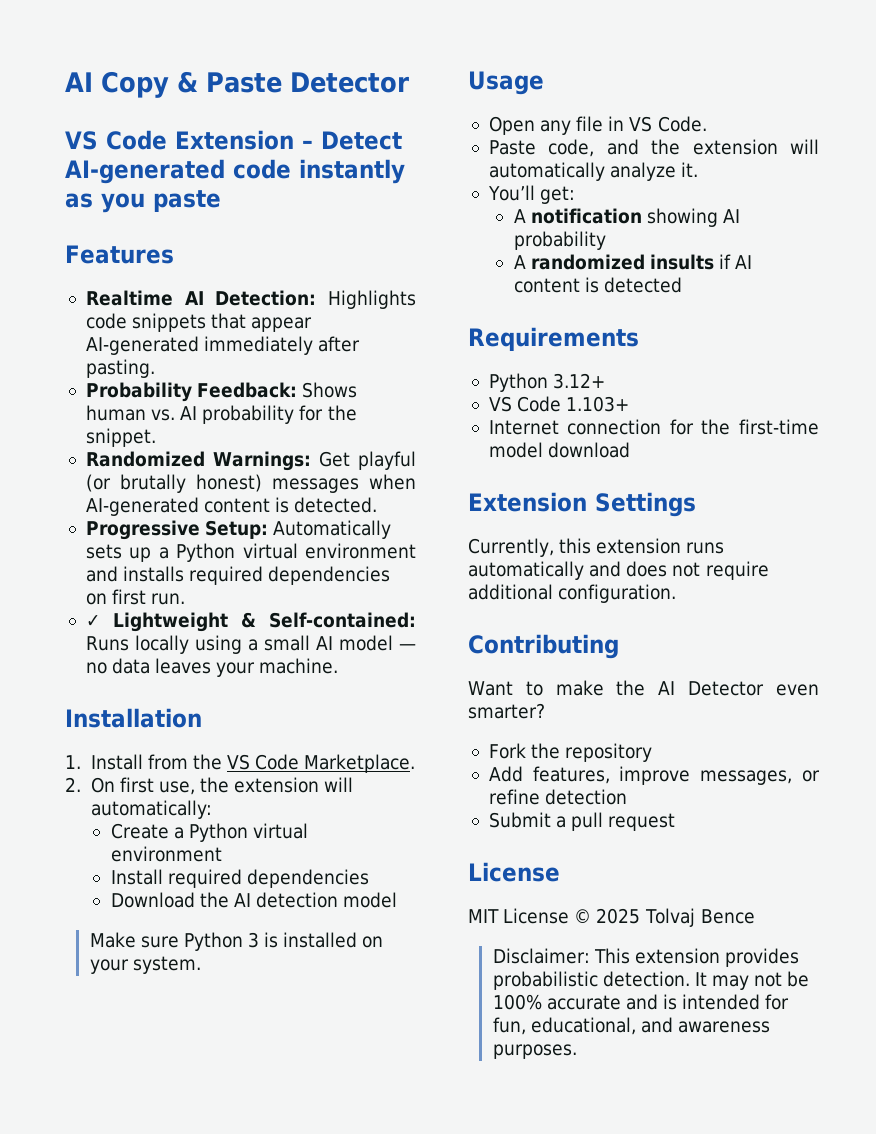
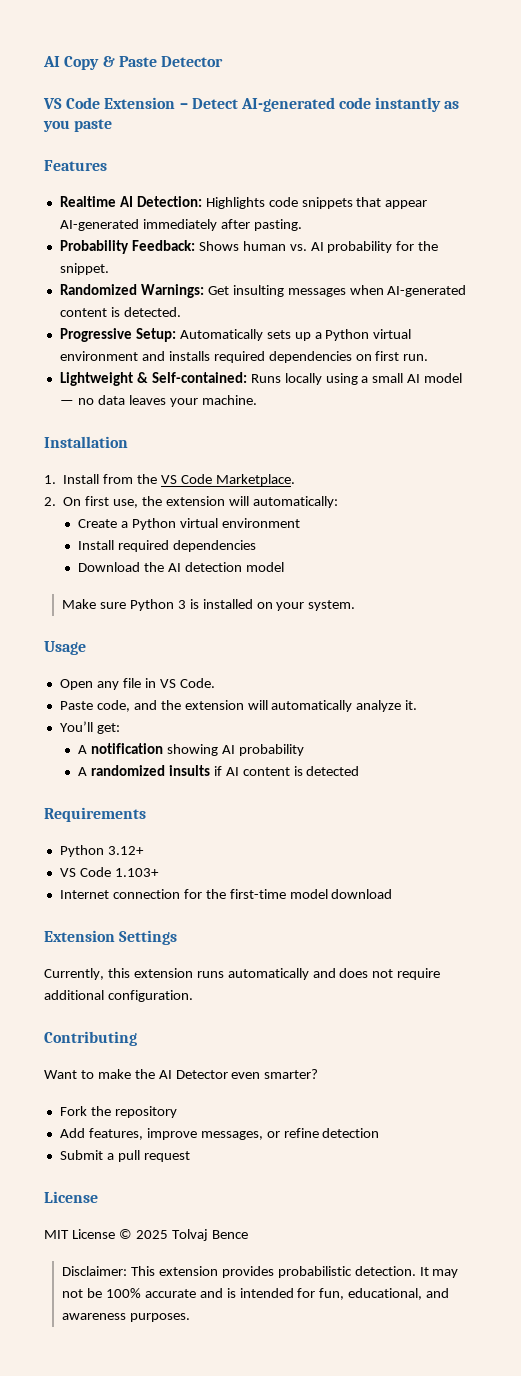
[358,451,416,470] [85,474,262,493] playful (or brutally honest) -> [232,285,284,297] insulting
[85,615,100,627] ✓ -> (429, 357) none

